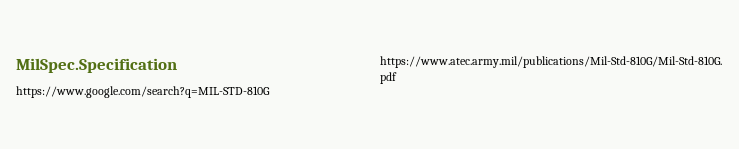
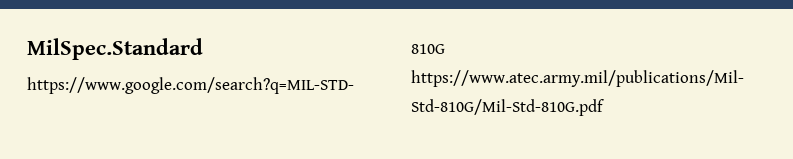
[16,58,177,73] MilSpec.Specification -> [27,38,203,60] MilSpec.Standard

